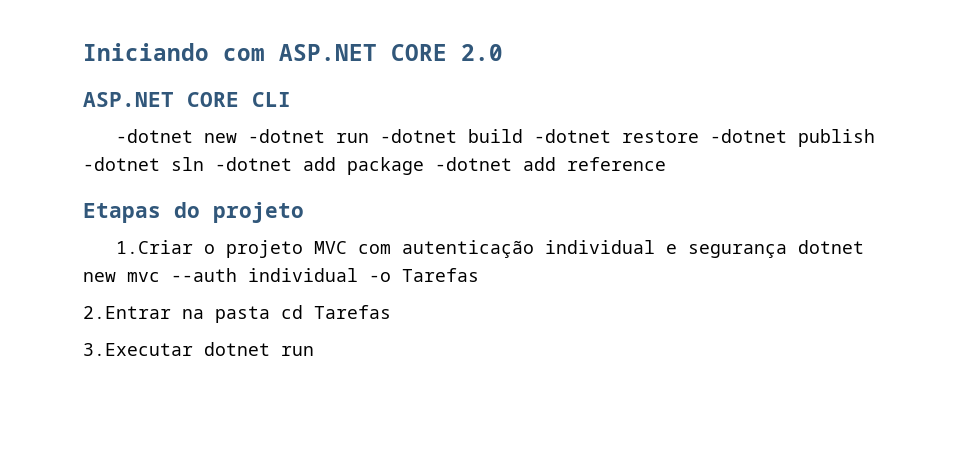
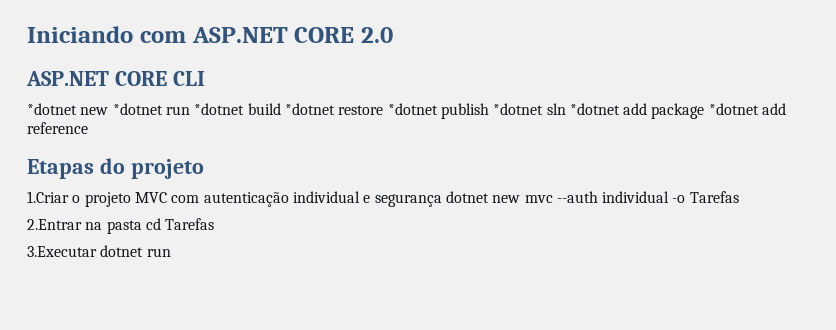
[115,129,875,147] [83,157,292,171] -dotnet new -dotnet run -dotnet build -dotnet restore -dotnet publish -dotnet sln -dotnet -> [27,103,620,119] *dotnet new *dotnet run *dotnet build *dotnet restore *dotnet publish *dotnet sln *dotnet
[435,157,512,171] -dotnet -> [708,103,759,115] *dotnet

